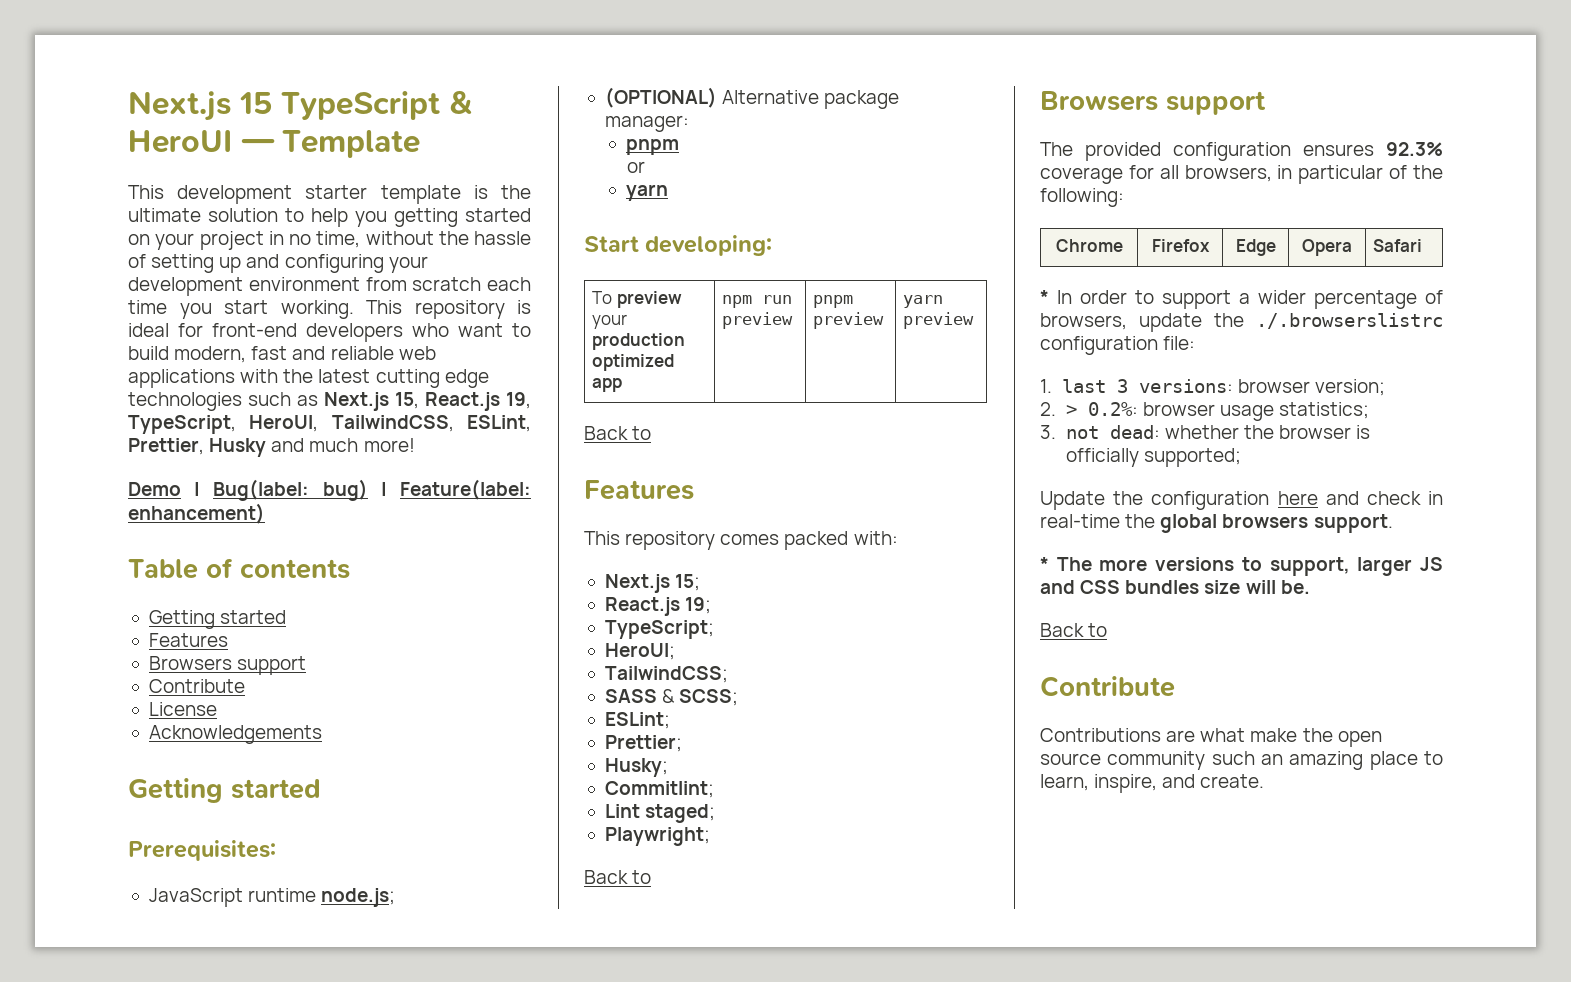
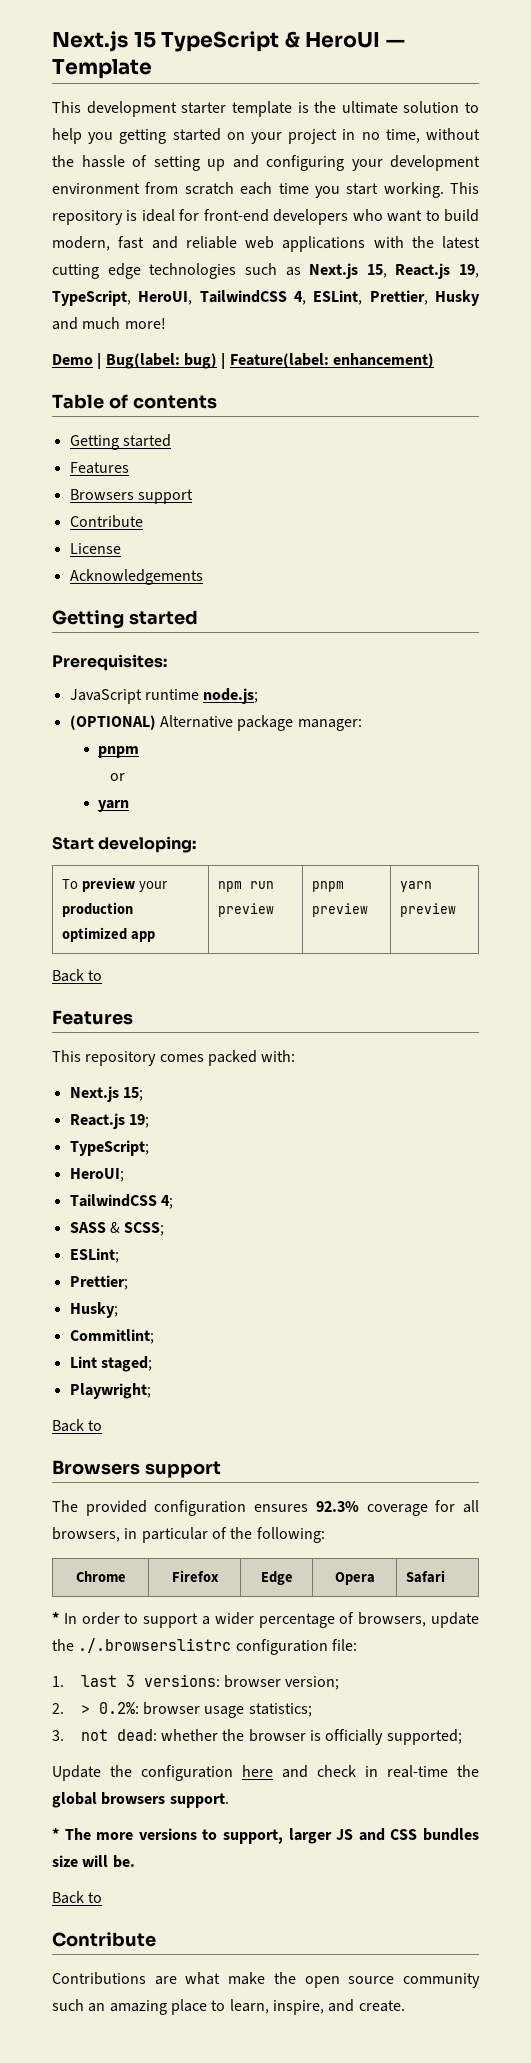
[331,415,454,432] TailwindCSS, -> [199,290,306,305] TailwindCSS 4,
[604,666,728,683] TailwindCSS; -> [69,1194,173,1209] TailwindCSS 4;

